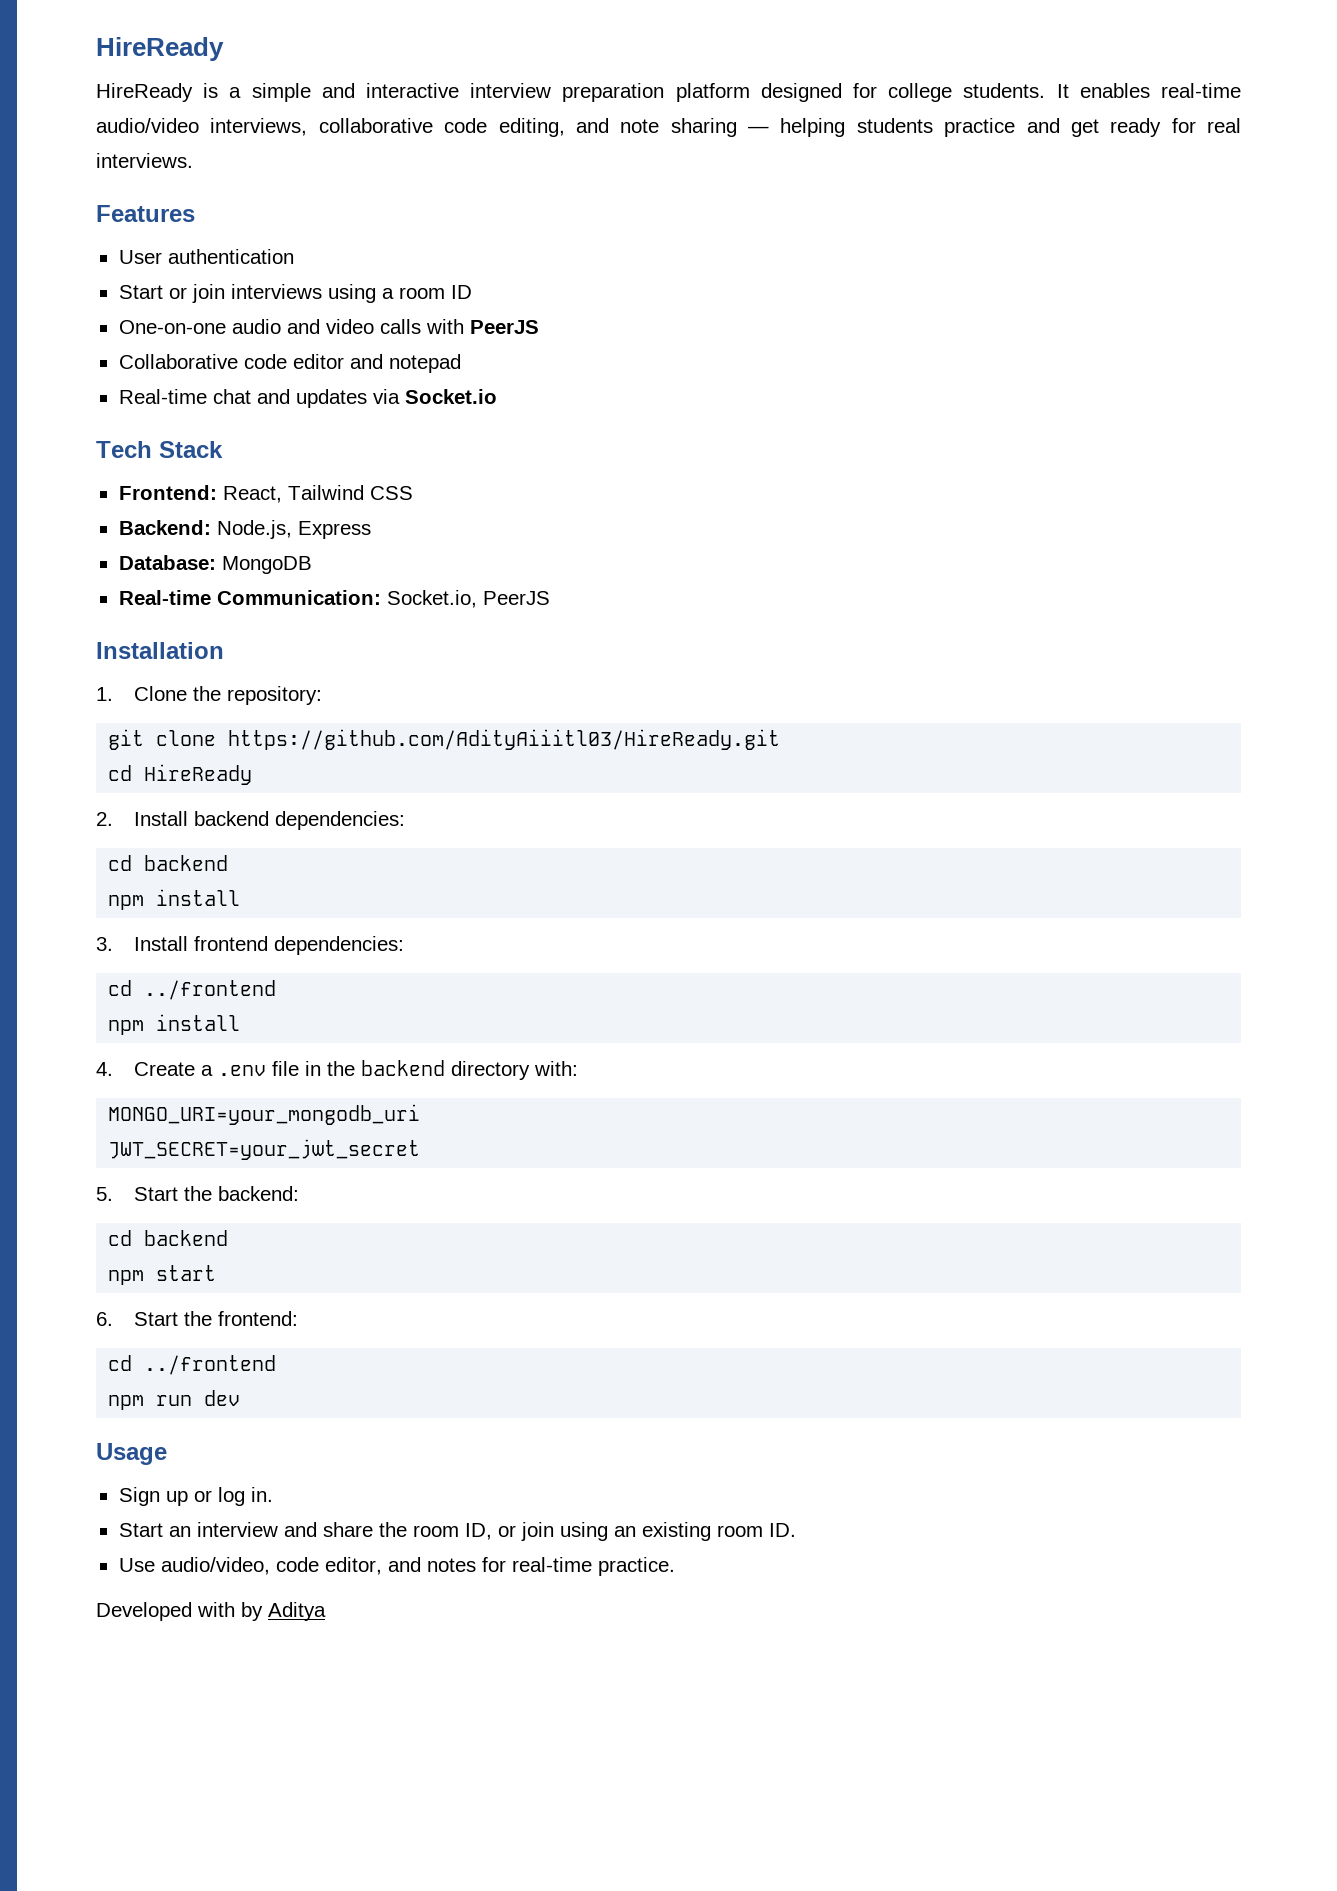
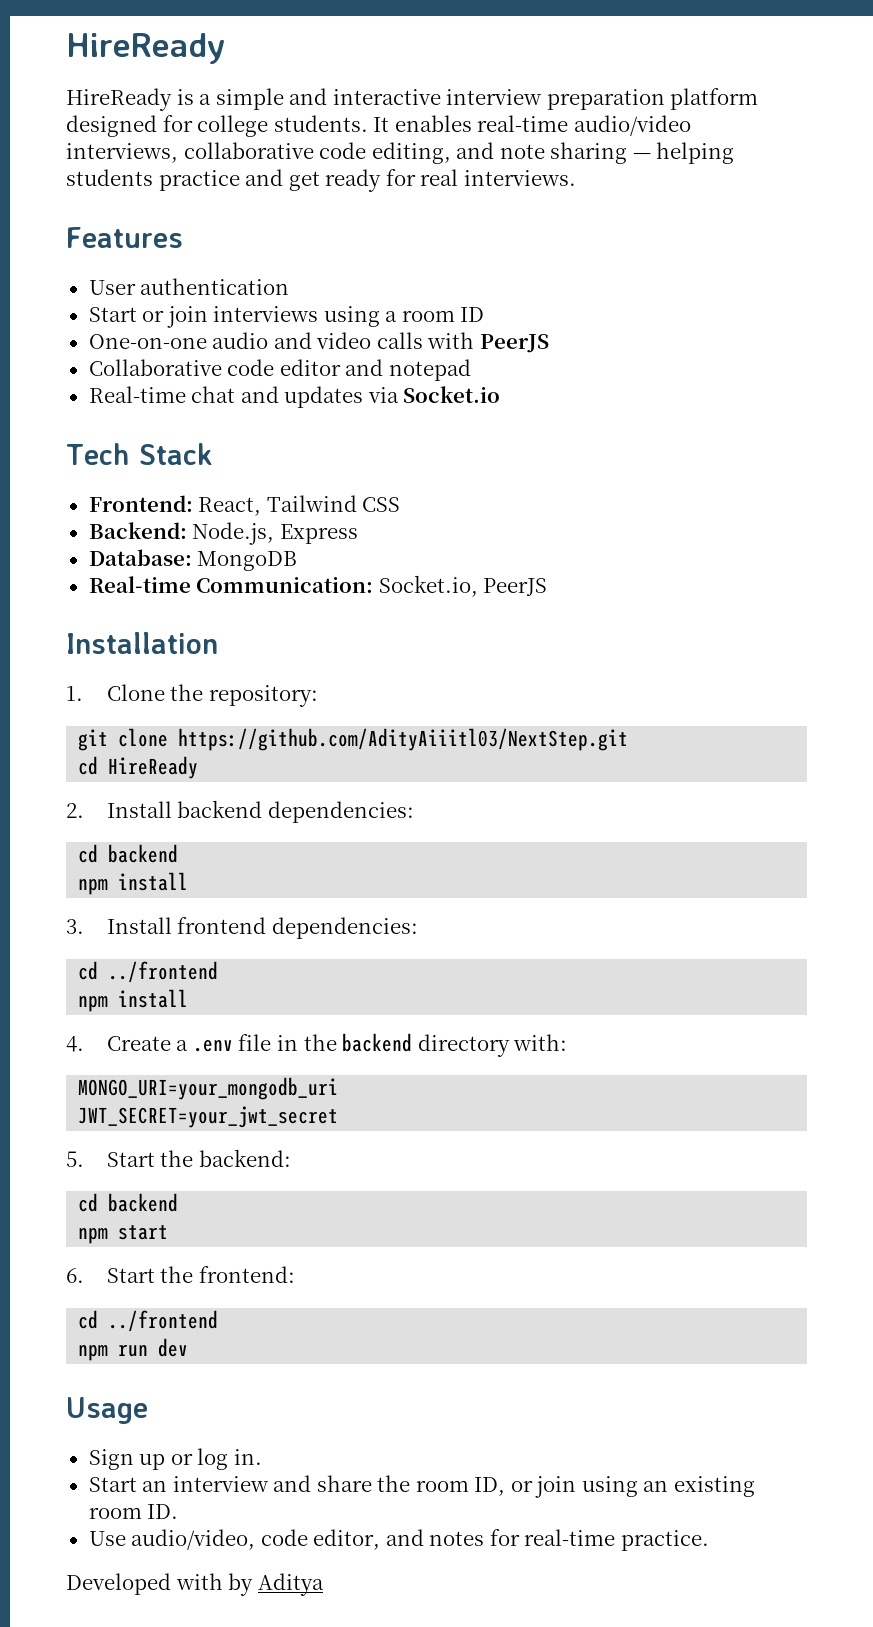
[228,729,781,750] https://github.com/AdityAiiitl03/HireReady.git -> [178,728,629,751] https://github.com/AdityAiiitl03/NextStep.git

